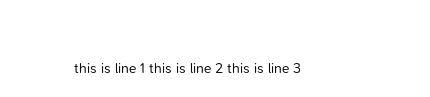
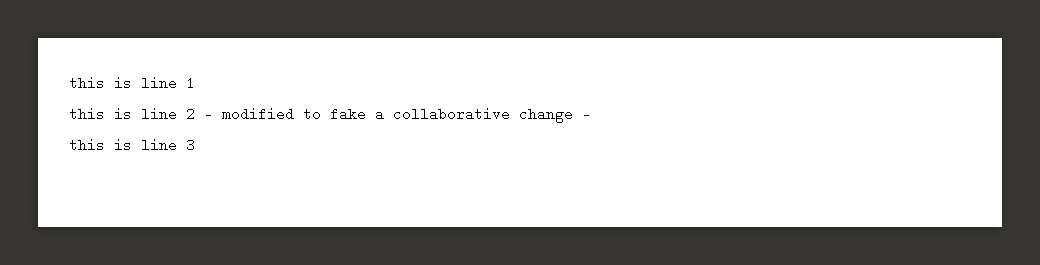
(145, 68) none -> (195, 83) //
(223, 68) none -> [204,107,591,123] - modified to fake a collaborative change - //

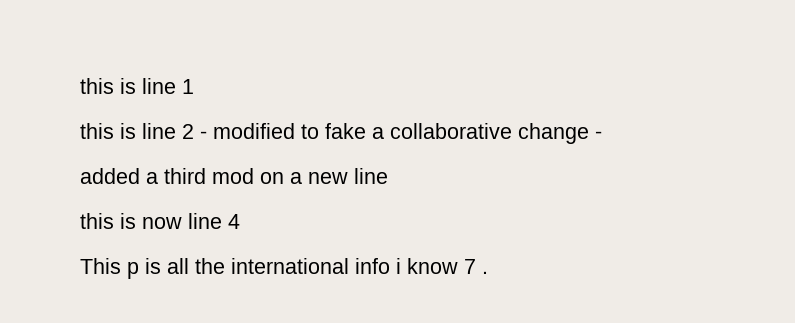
[69,138,195,152] this is line 3 -> [80,168,388,184] [80,213,240,229] [80,258,488,279] added a third mod on a new line // this is now line 4 // This p is all the international info i know 7 .

